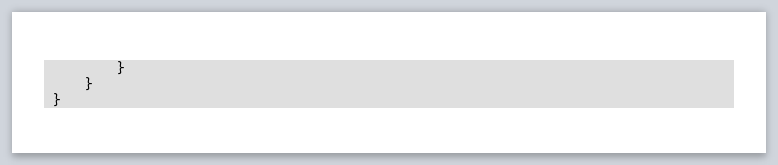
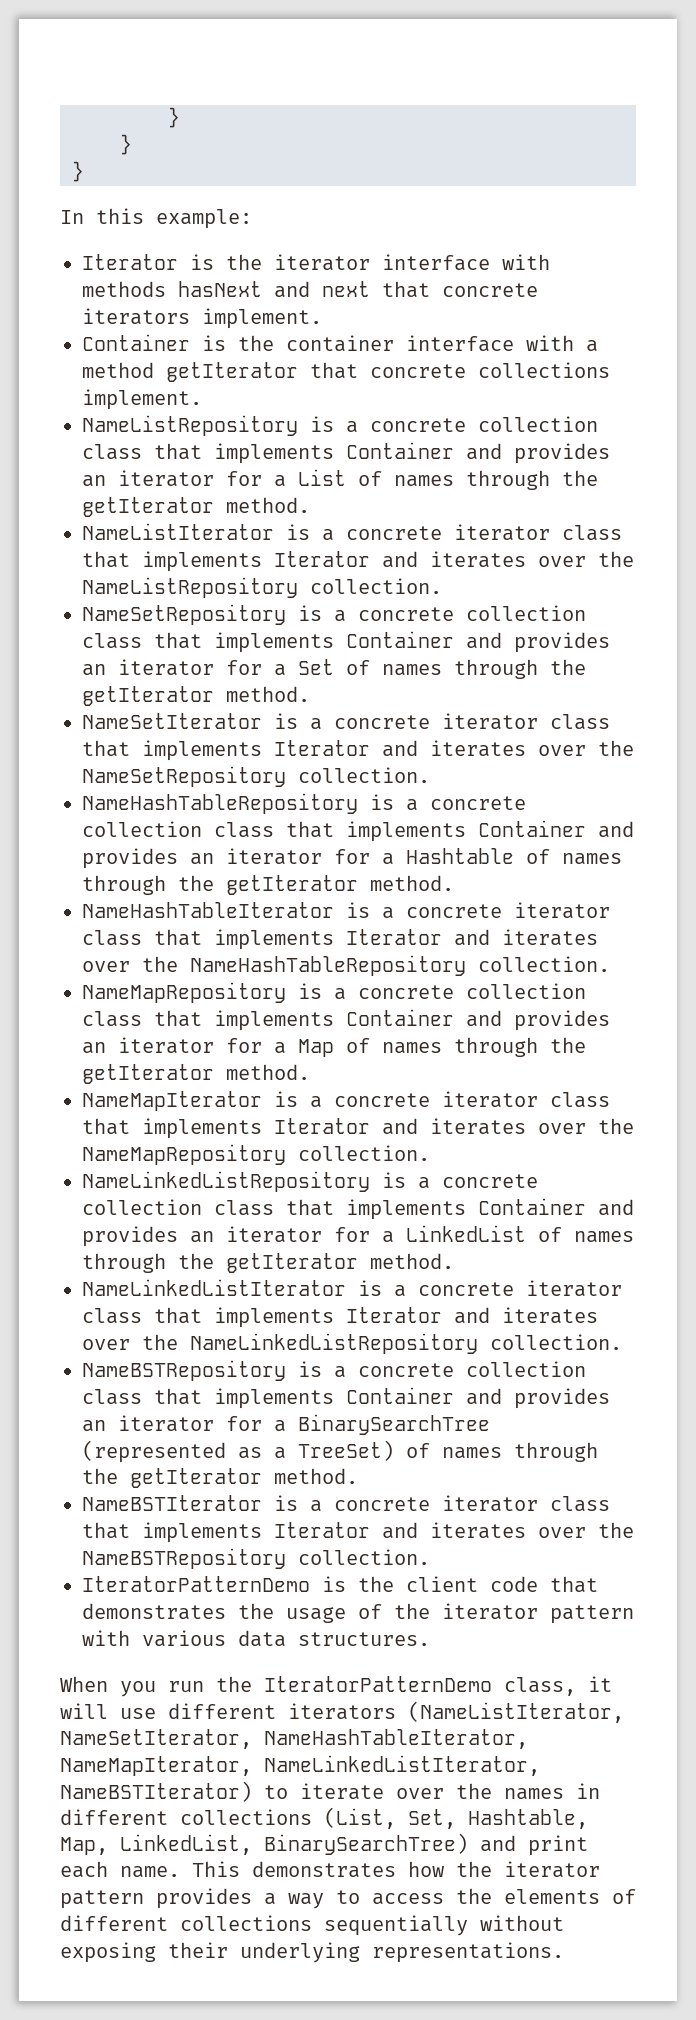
(61, 100) none -> [60,208,252,229] [82,254,550,271] [82,281,538,298] [82,308,322,329] [82,334,598,352] [82,362,610,382] [82,389,202,410] [82,415,598,436] [82,442,610,464] [82,469,598,490] [82,497,310,517] [82,523,622,541] [82,551,634,572] [82,577,442,598] [82,604,586,625] [82,631,610,653] [82,659,586,679] [82,686,310,706] [82,713,610,730] [82,740,634,761] [82,766,430,787] [82,793,526,814] [82,820,634,842] [82,848,622,869] [82,875,454,895] [82,902,610,919] [82,929,598,950] [82,955,610,976] [82,982,586,1003] [82,1009,610,1031] [82,1037,586,1057] [82,1064,310,1084] [82,1091,610,1111] [82,1118,634,1139] [82,1144,430,1165] [82,1171,538,1192] [82,1198,634,1220] [82,1225,634,1247] [82,1253,454,1273] [82,1279,622,1297] [82,1307,598,1328] [82,1333,622,1354] [82,1360,586,1381] [82,1387,610,1409] [82,1414,490,1435] [82,1440,598,1463] [82,1468,358,1488] [82,1495,610,1512] [82,1522,634,1543] [82,1548,430,1569] [82,1576,598,1593] [82,1603,634,1624] [82,1630,430,1647] [60,1676,612,1697] [60,1701,624,1723] [60,1729,528,1749] [60,1755,540,1776] [60,1781,600,1802] [60,1807,588,1829] [60,1833,588,1856] [60,1861,600,1878] [60,1888,636,1909] [60,1915,564,1936] [60,1942,564,1963] // In this example: // Iterator is the iterator interface with methods hasNext and next that concrete iterators implement. // Container is the container interface with a method getIterator that concrete collections implement. // NameListRepository is a concrete collection class that implements Container and provides an iterator for a List of names through the getIterator method. // NameListIterator is a concrete iterator class that implements Iterator and iterates over the NameListRepository collection. // NameSetRepository is a concrete collection class that implements Container and provides an iterator for a Set of names through the getIterator method. // NameSetIterator is a concrete iterator class that implements Iterator and iterates over the NameSetRepository collection. // NameHashTableRepository is a concrete collection class that implements Container and provides an iterator for a Hashtable of names through the getIterator method. // NameHashTableIterator is a concrete iterator class that implements Iterator and iterates over the NameHashTableRepository collection. // NameMapRepository is a concrete collection class that implements Container and provides an iterator for a Map of names through the getIterator method. // NameMapIterator is a concrete iterator class that implements Iterator and iterates over the NameMapRepository collection. // NameLinkedListRepository is a concrete collection class that implements Container and provides an iterator for a LinkedList of names through the getIterator method. // NameLinkedListIterator is a concrete iterator class that implements Iterator and iterates over the NameLinkedListRepository collection. // NameBSTRepository is a concrete collection class that implements Container and provides an iterator for a BinarySearchTree (represented as a TreeSet) of names through the getIterator method. // NameBSTIterator is a concrete iterator class that implements Iterator and iterates over the NameBSTRepository collection. // IteratorPatternDemo is the client code that demonstrates the usage of the iterator pattern with various data structures. // When you run the IteratorPatternDemo class, it will use different iterators (NameListIterator, NameSetIterator, NameHashTableIterator, NameMapIterator, NameLinkedListIterator, NameBSTIterator) to iterate over the names in different collections (List, Set, Hashtable, Map, LinkedList, BinarySearchTree) and print each name. This demonstrates how the iterator pattern provides a way to access the elements of different collections sequentially without exposing their underlying representations.

